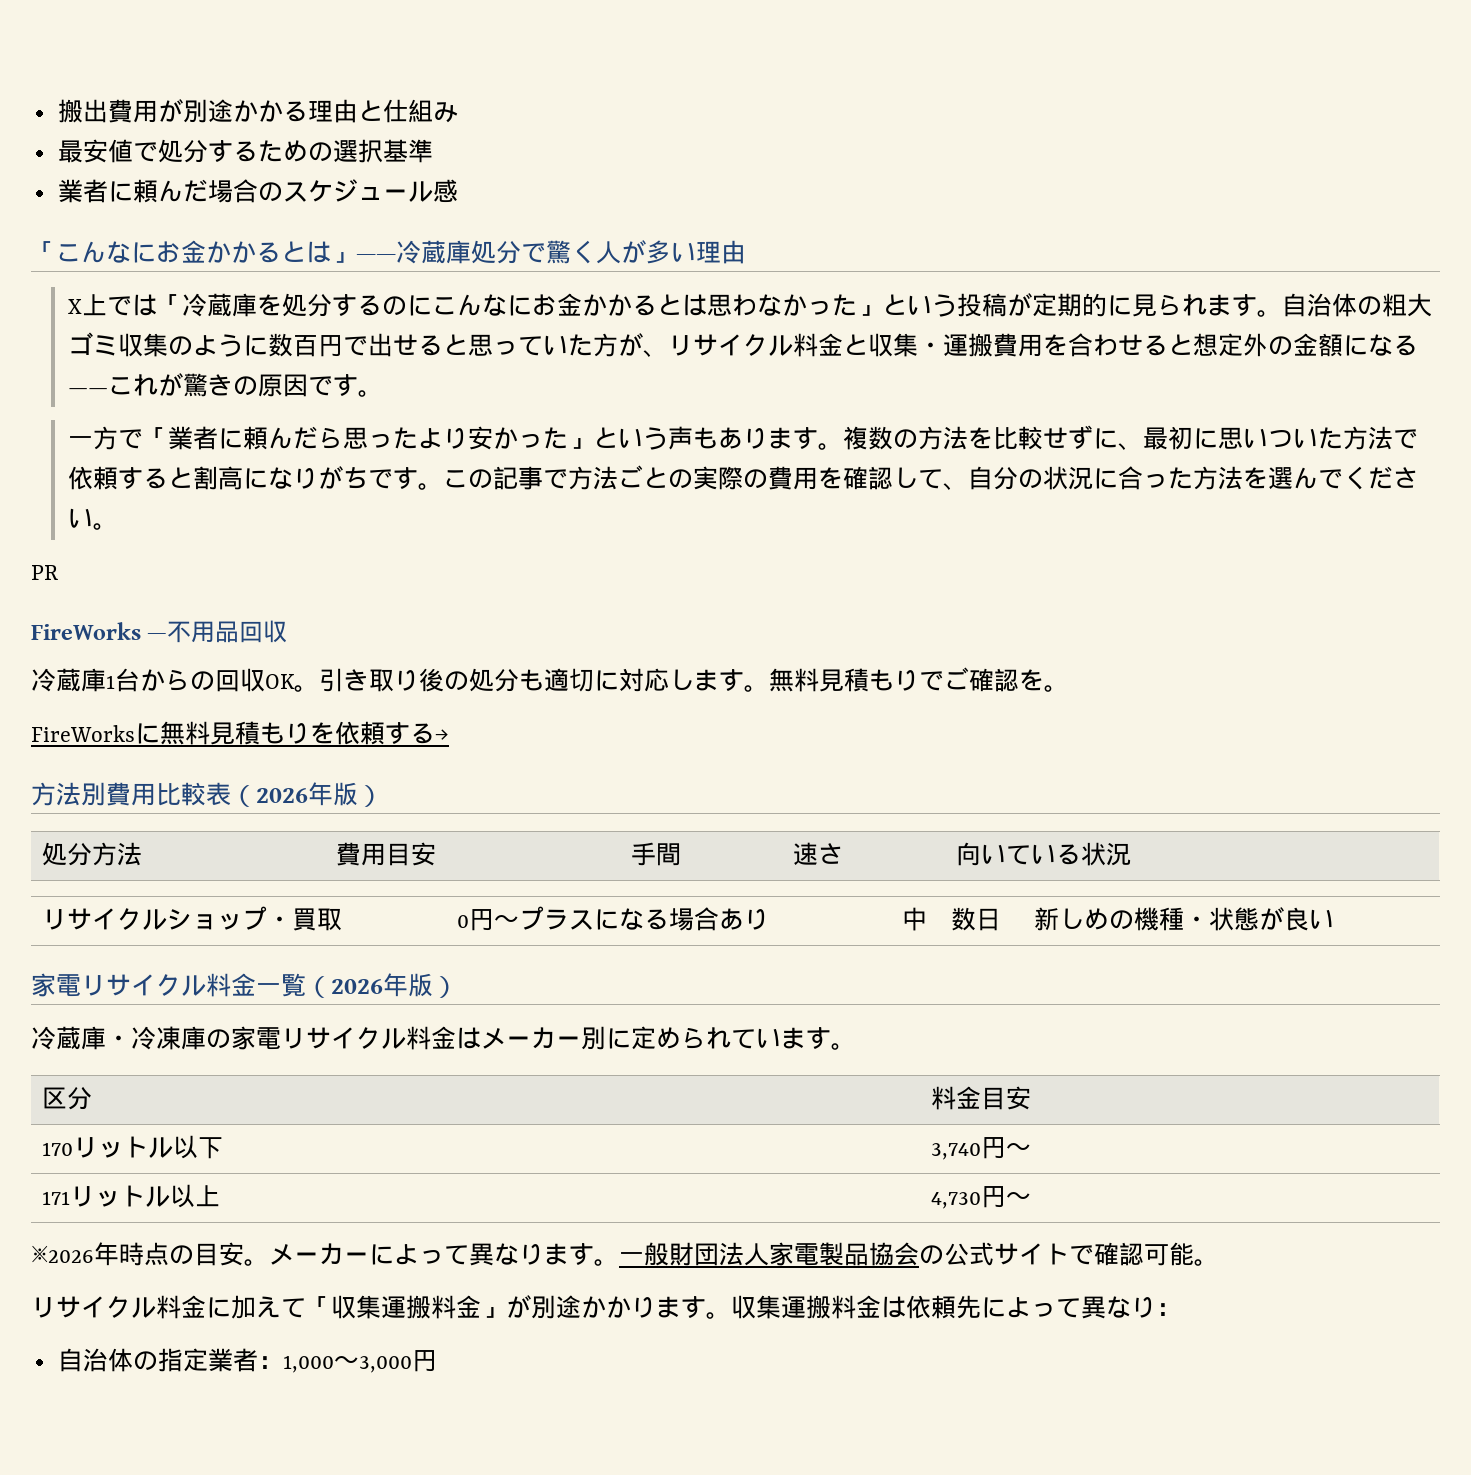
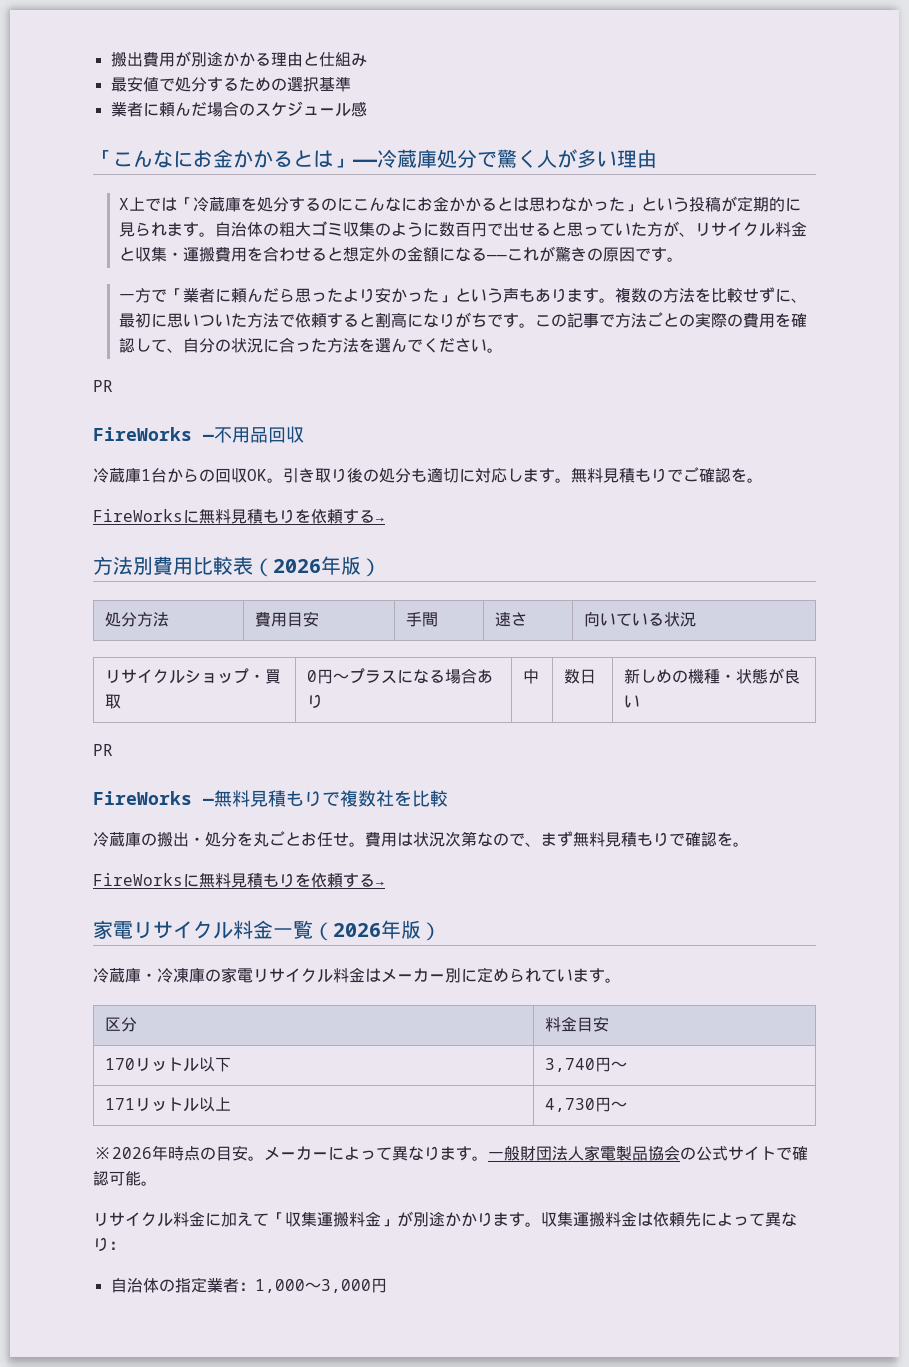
(1335, 919) none -> [93,744,113,756] [93,790,448,807] [93,831,749,847] [93,873,385,888] // PR // FireWorks —無料見積もりで複数社を比較 // 冷蔵庫の搬出・処分を丸ごとお任せ。費用は状況次第なので、まず無料見積もりで確認を。 // FireWorksに無料見積もりを依頼する→

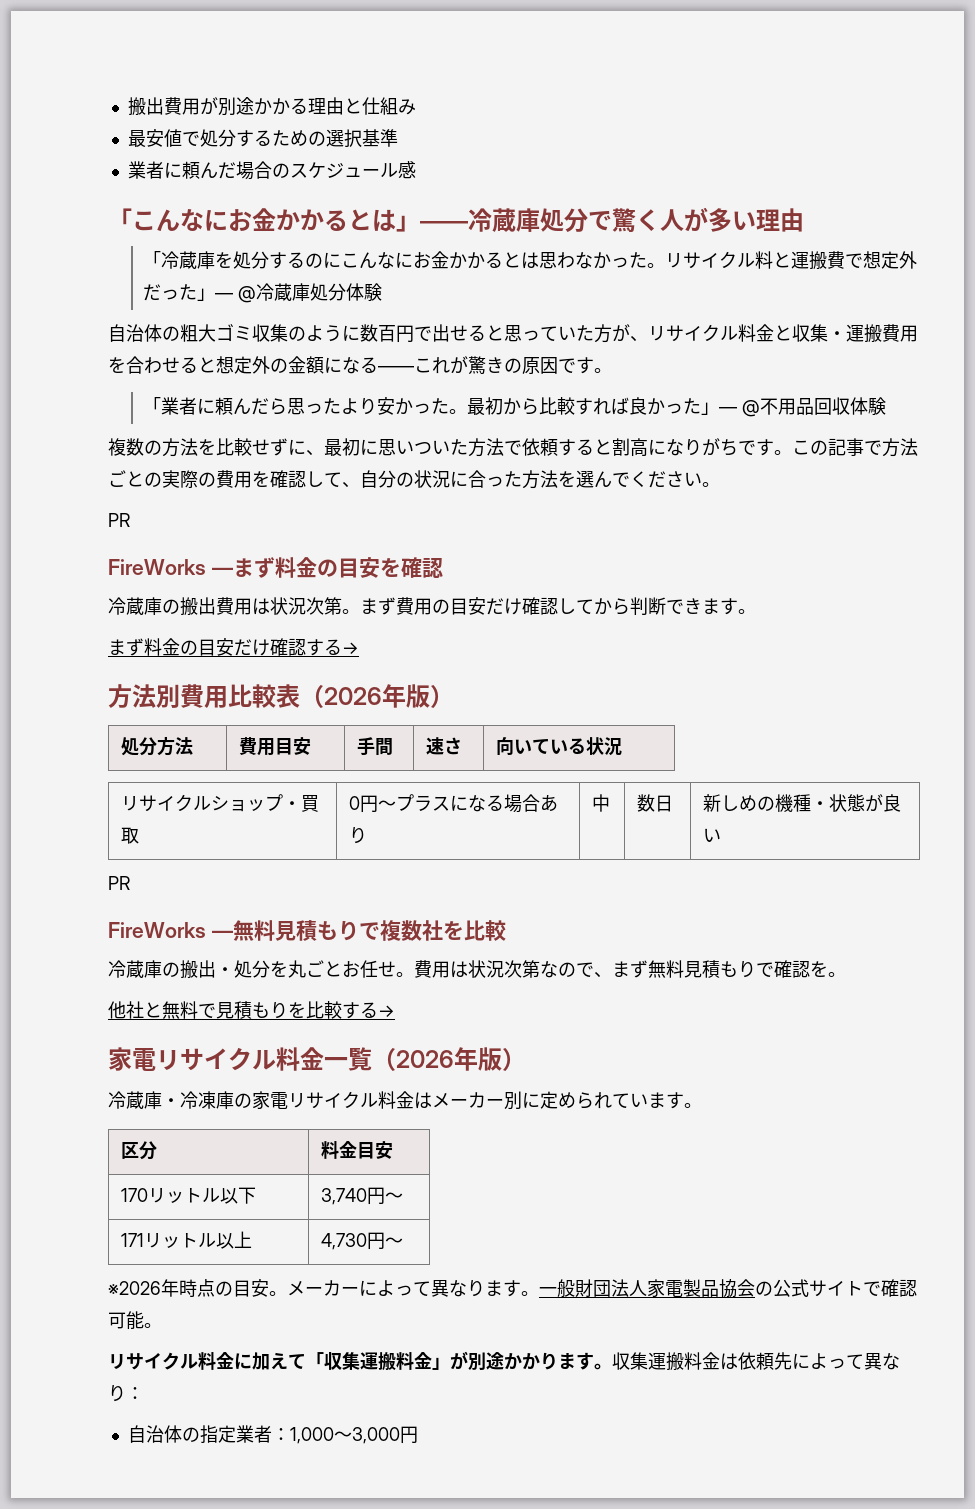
[118,197,177,211] X上では -> (804, 220) none
[624,196,801,212] [118,222,215,237] 」という投稿が定期的に見られます。 -> [647,251,918,270] [143,283,383,303] 。リサイクル料と運搬費で想定外だった」— @冷蔵庫処分体験 //
[118,288,167,303] 一方で -> (612, 370) none
[438,288,615,303] 」という声もあります。 -> [449,397,887,417] 。最初から比較すれば良かった」— @不用品回収体験 //
[214,426,304,443] [93,467,763,483] [93,509,343,524] 不用品回収 // 冷蔵庫1台からの回収OK。引き取り後の処分も適切に対応します。無料見積もりでご確認を。 // FireWorksに無料見積もりを依頼 -> [232,557,443,578] [108,597,756,616] [108,638,306,656] まず料金の目安を確認 // 冷蔵庫の搬出費用は状況次第。まず費用の目安だけ確認してから判断できます。 // まず料金の目安だけ確認
[93,873,343,888] FireWorksに無料見積もりを依頼 -> [108,1001,342,1019] 他社と無料で見積もりを比較

